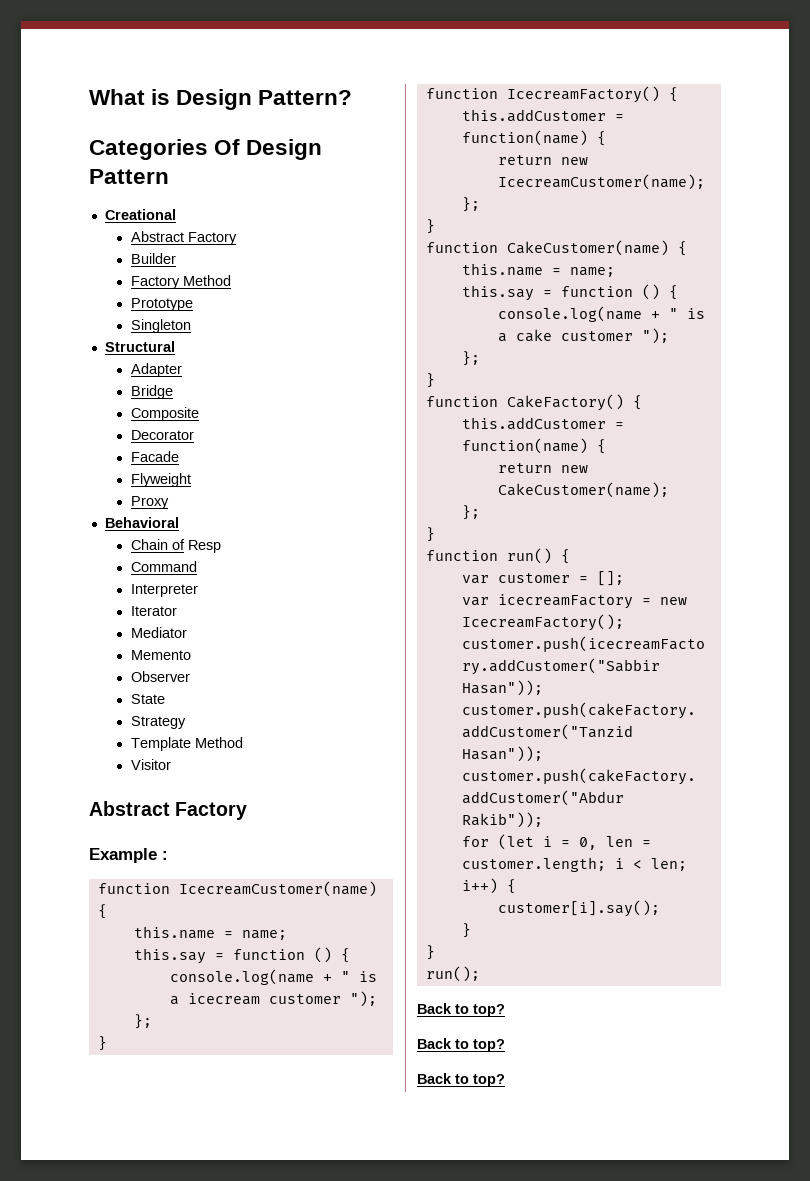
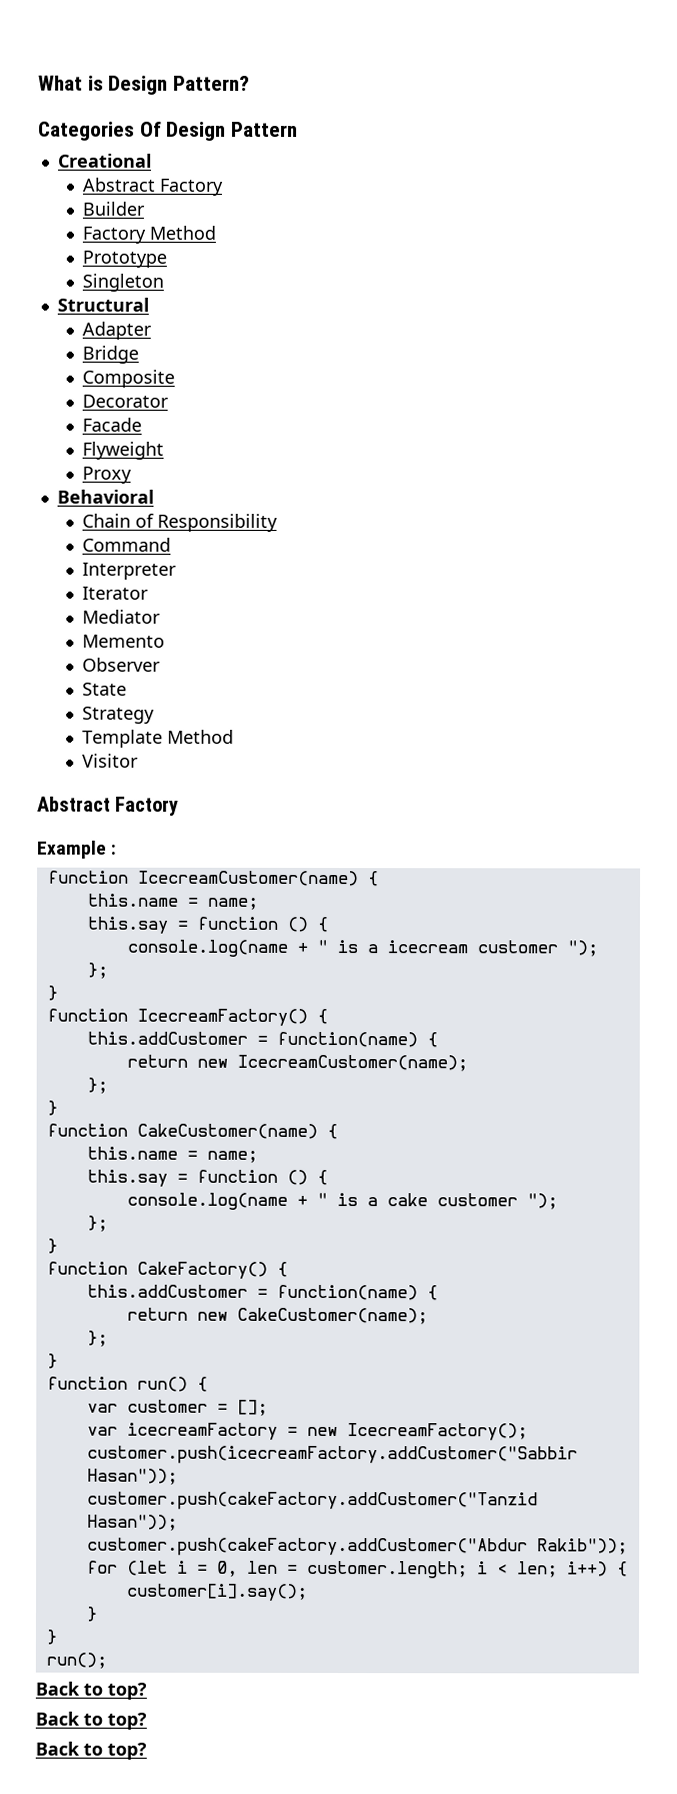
[187,540,221,553] Resp -> [157,513,279,532] Responsibility

